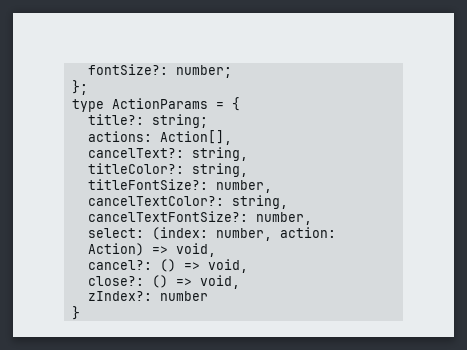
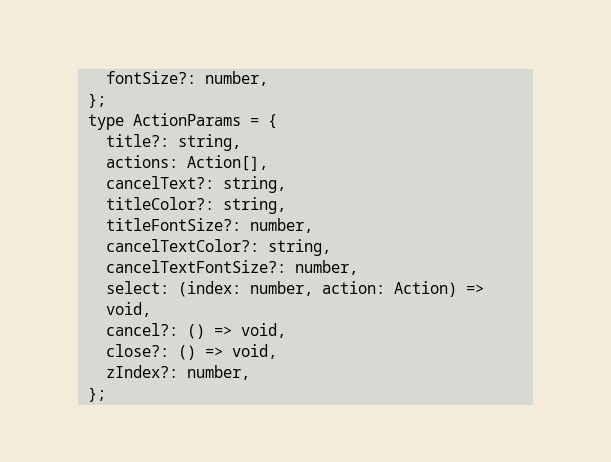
[175,65,232,78] number; -> [204,71,268,86] number,
[151,114,208,128] string; -> [177,134,241,151] string,
[159,291,208,301] [71,306,80,320] number // } -> [186,365,250,380] [87,387,106,402] number, // };

